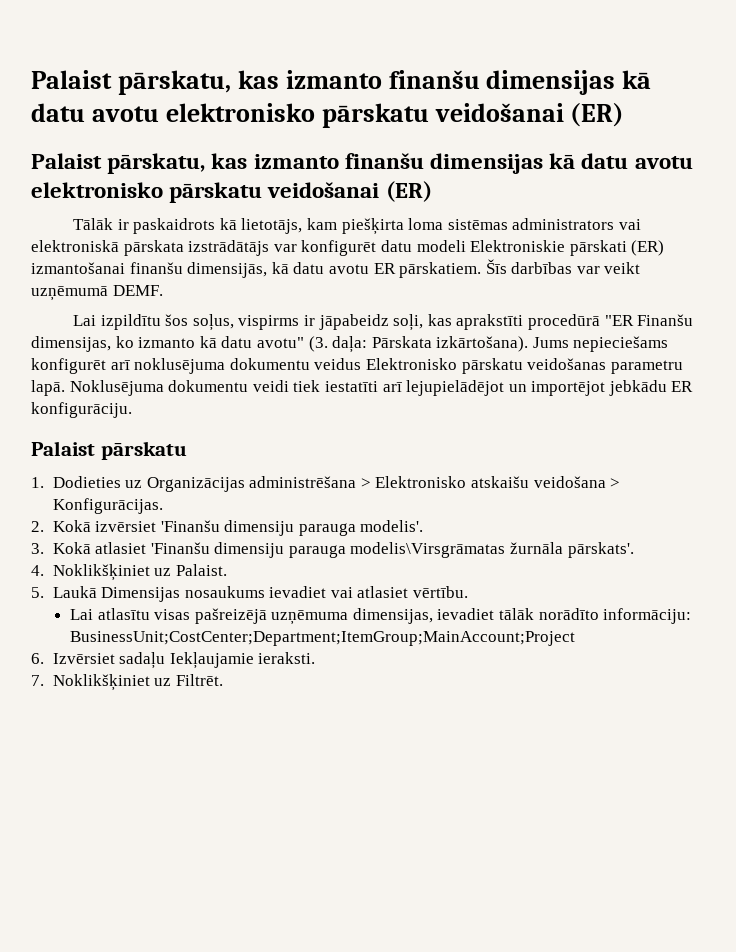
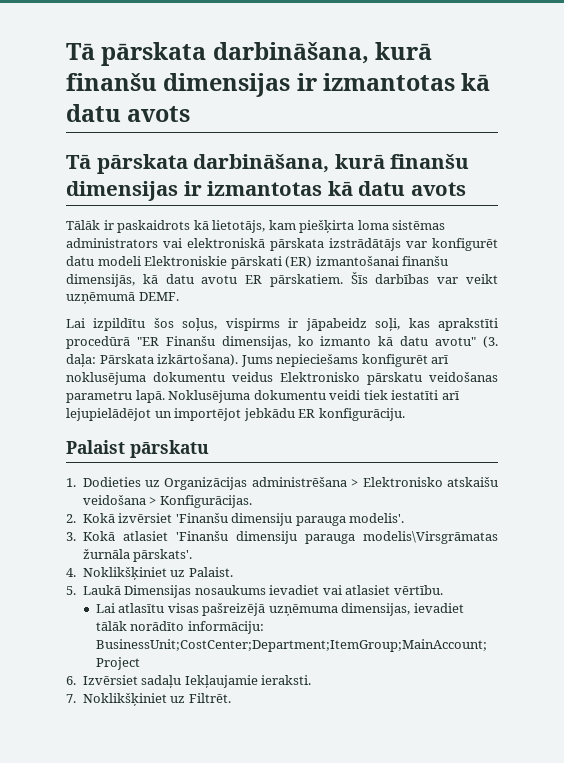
[31,70,652,95] [31,103,625,128] [31,153,693,174] [31,181,432,203] Palaist pārskatu, kas izmanto finanšu dimensijas kā datu avotu elektronisko pārskatu veidošanai (ER) // Palaist pārskatu, kas izmanto finanšu dimensijas kā datu avotu elektronisko pārskatu veidošanai (ER) -> [66,42,433,66] [66,73,491,97] [66,104,191,122] [66,154,470,174] [66,181,466,201] Tā pārskata darbināšana, kurā finanšu dimensijas ir izmantotas kā datu avots // Tā pārskata darbināšana, kurā finanšu dimensijas ir izmantotas kā datu avots

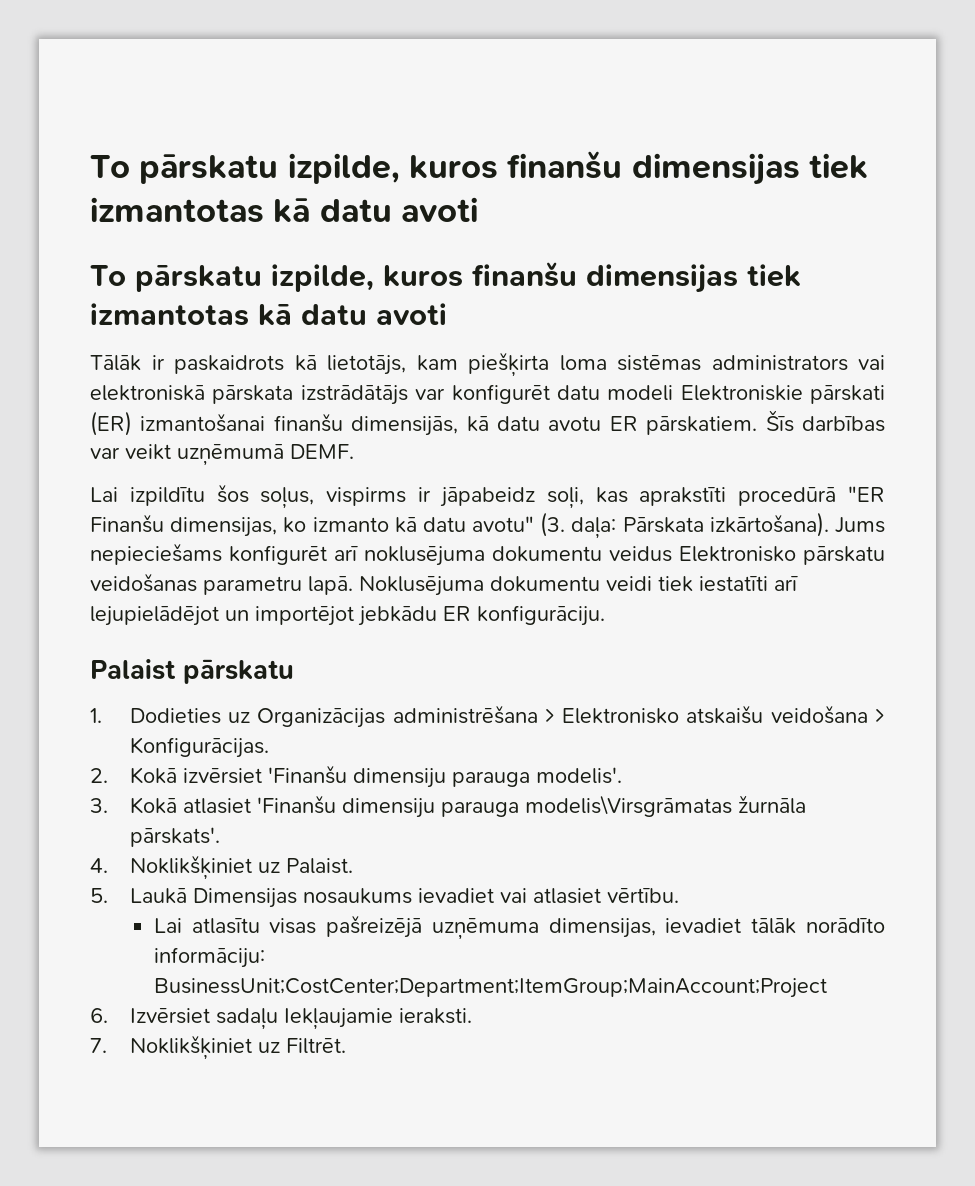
[66,42,433,66] [66,73,491,97] [66,104,191,122] [66,154,470,174] [66,181,466,201] Tā pārskata darbināšana, kurā finanšu dimensijas ir izmantotas kā datu avots // Tā pārskata darbināšana, kurā finanšu dimensijas ir izmantotas kā datu avots -> [90,150,868,185] [90,197,478,223] [90,261,801,293] [90,303,447,326] To pārskatu izpilde, kuros finanšu dimensijas tiek izmantotas kā datu avoti // To pārskatu izpilde, kuros finanšu dimensijas tiek izmantotas kā datu avoti

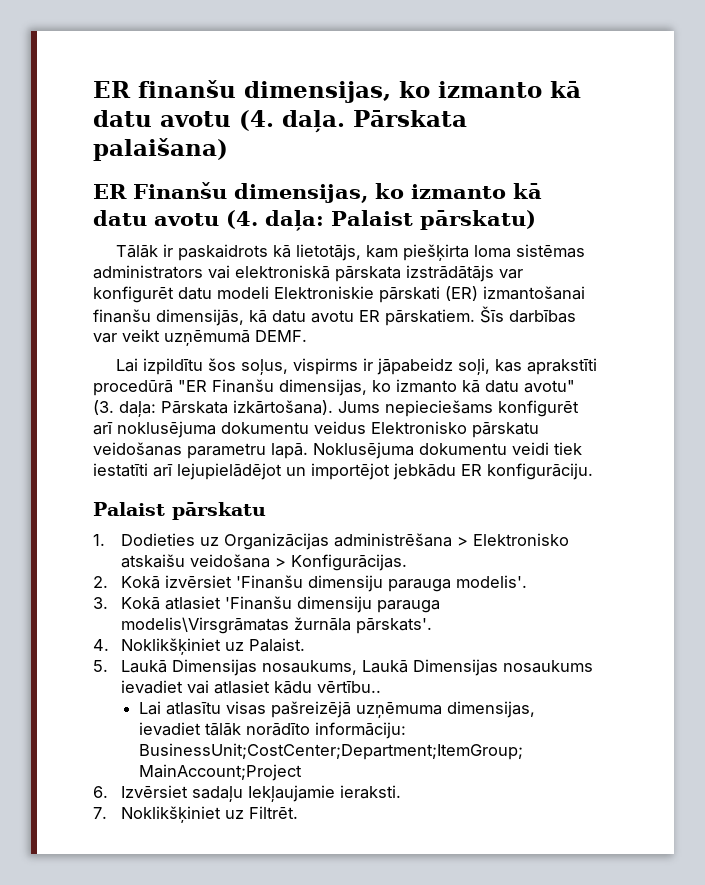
[90,150,868,185] [90,197,478,223] [90,261,801,293] [90,303,447,326] To pārskatu izpilde, kuros finanšu dimensijas tiek izmantotas kā datu avoti // To pārskatu izpilde, kuros finanšu dimensijas tiek izmantotas kā datu avoti -> [93,80,581,103] [93,110,467,133] [93,138,228,161] [93,182,542,203] [93,210,536,231] ER finanšu dimensijas, ko izmanto kā datu avotu (4. daļa. Pārskata palaišana) // ER Finanšu dimensijas, ko izmanto kā datu avotu (4. daļa: Palaist pārskatu)
(297, 898) none -> [261,659,498,676] nosaukums, Laukā Dimensijas
[606,888,679,903] vērtību. -> [273,681,381,694] kādu vērtību..

